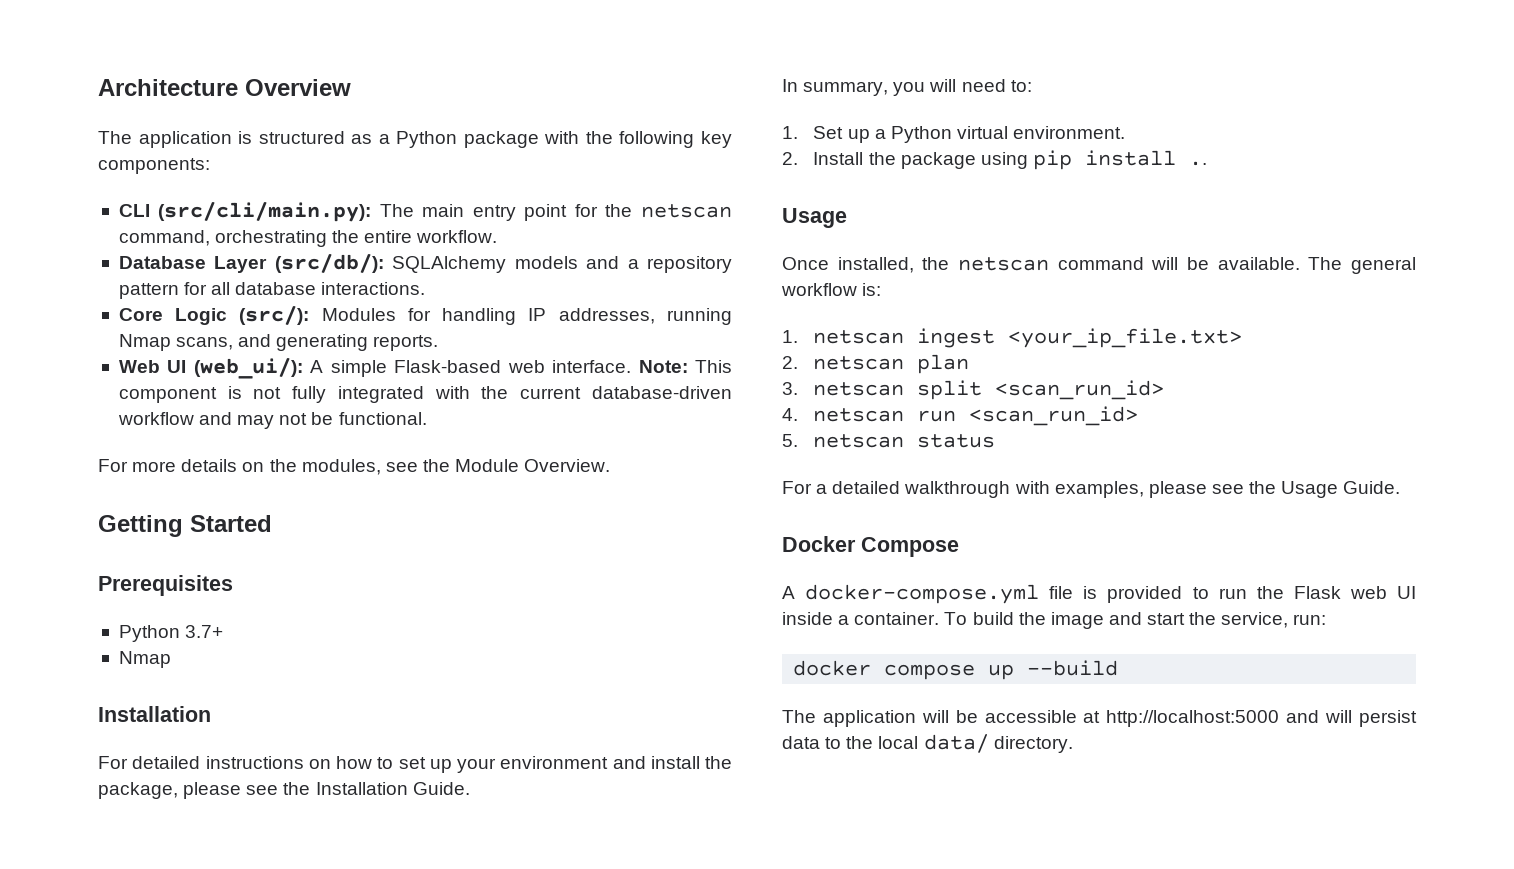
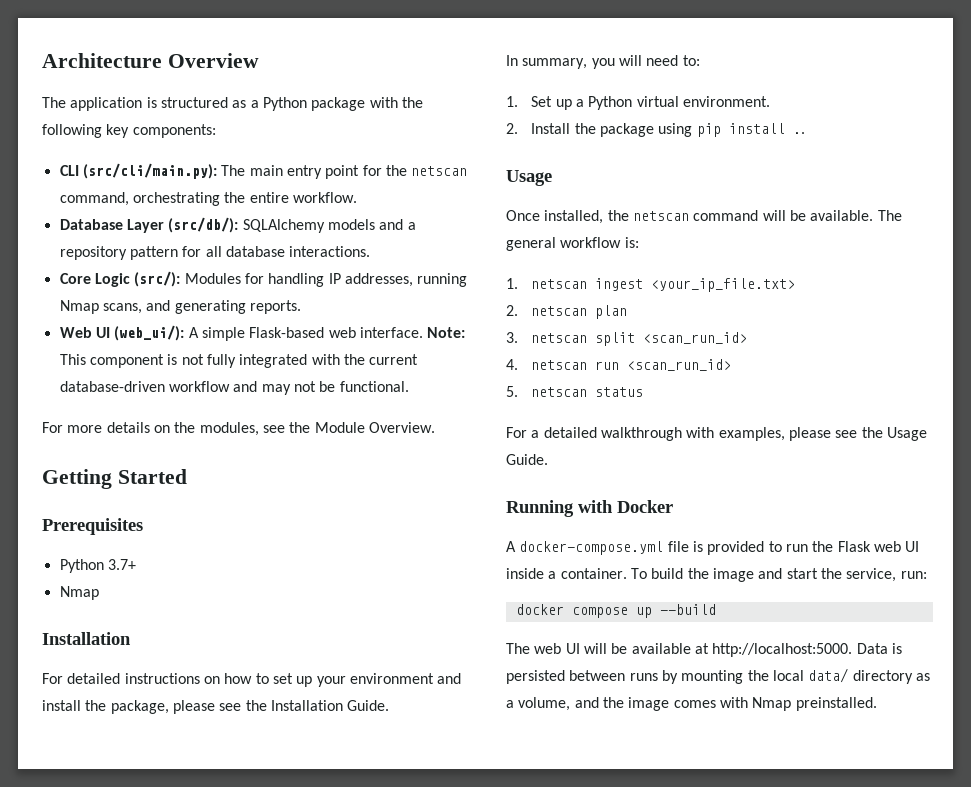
(1401, 487) none -> [506,500,613,517] Running with
[861,537,959,557] Compose -> (673, 506) none
[822,710,1417,727] [782,734,1073,753] application will be accessible at http://localhost:5000 and will persist data to the local data/ directory. -> [534,643,902,657] [506,668,930,684] [506,697,877,711] web UI will be available at http://localhost:5000. Data is persisted between runs by mounting the local data/ directory as a volume, and the image comes with Nmap preinstalled.

